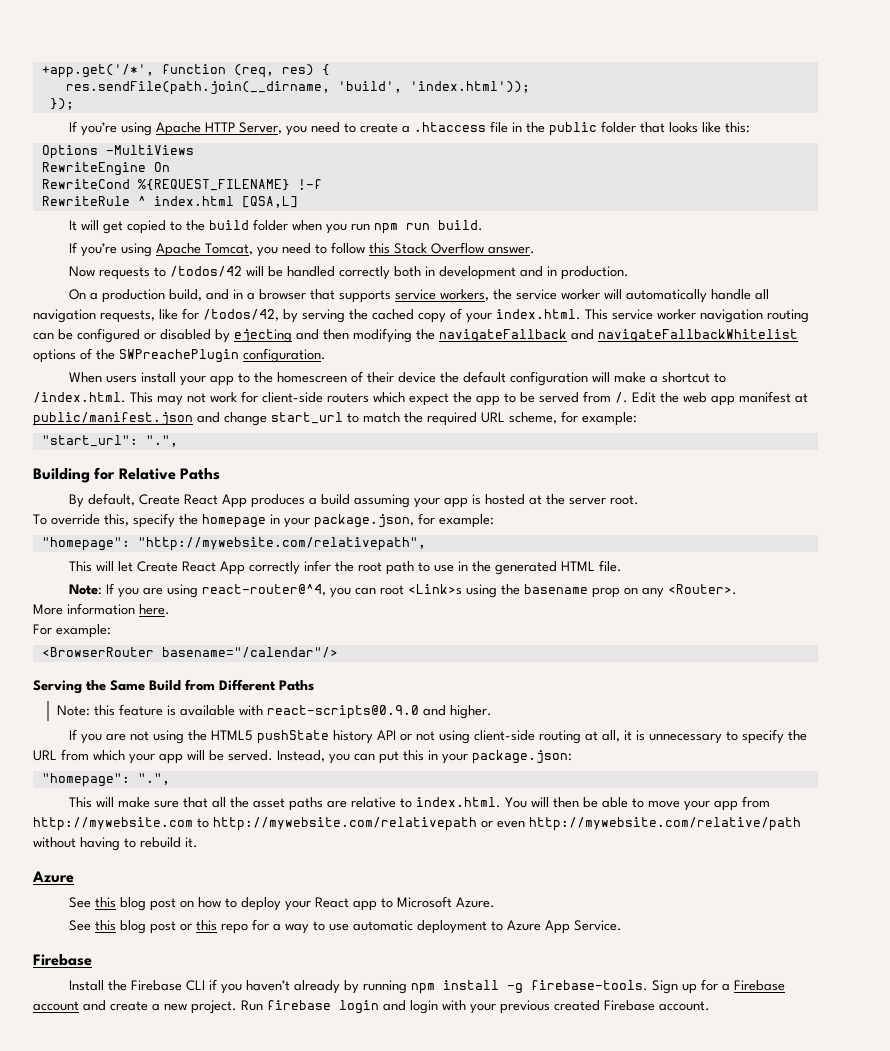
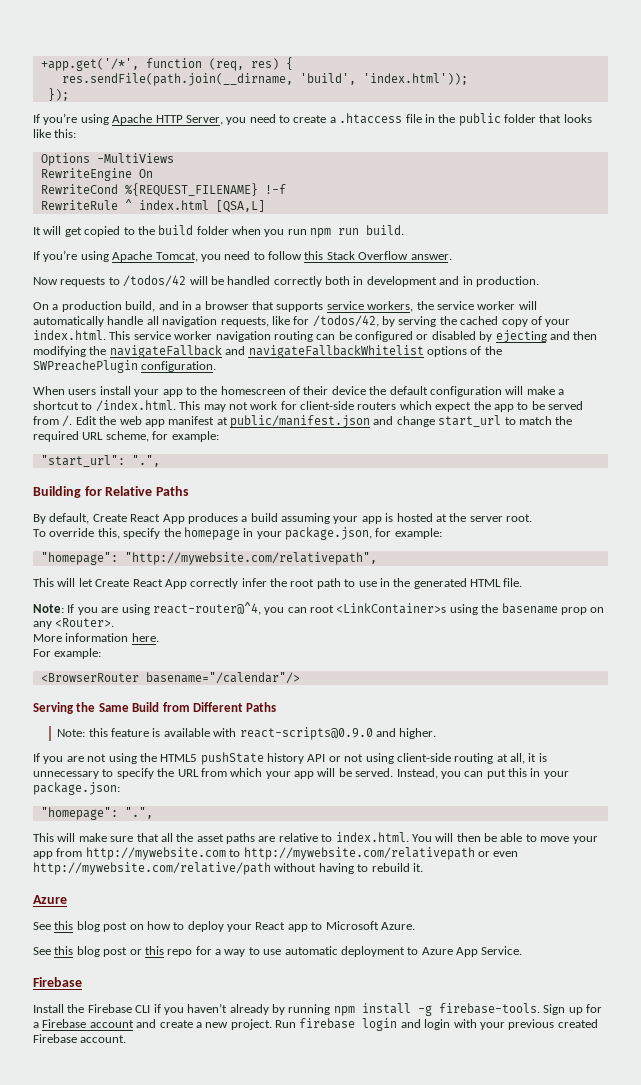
[407,584,462,595] <Link>s -> [336,603,447,614] <LinkContainer>s

